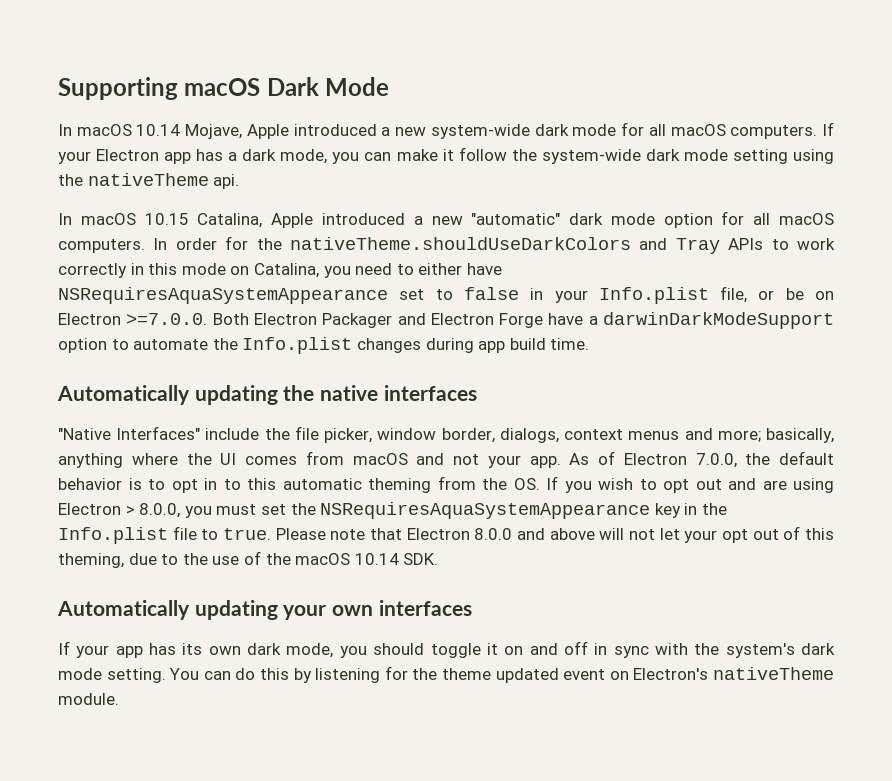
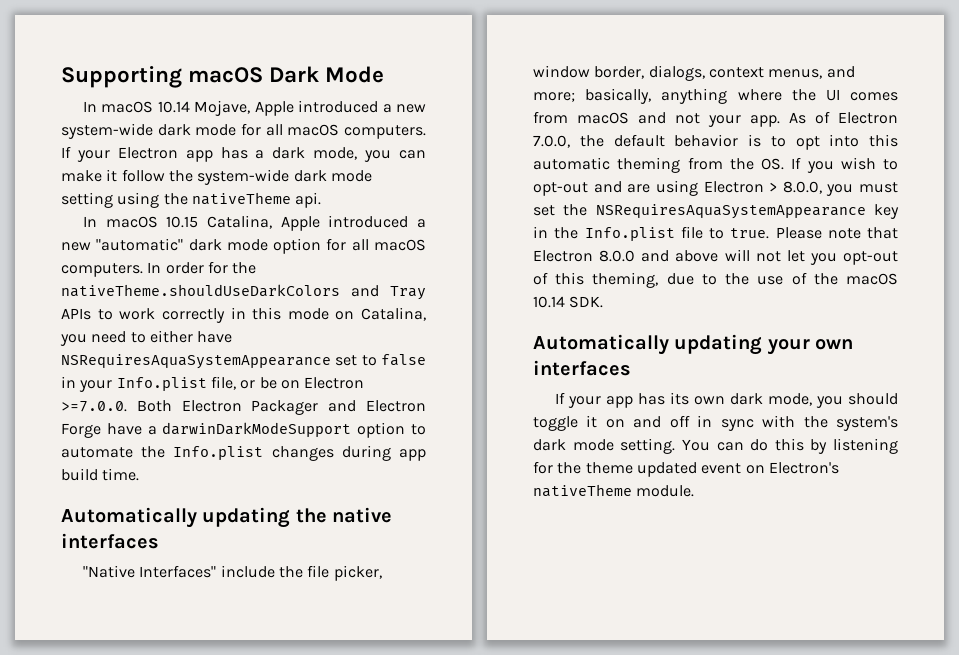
[628,431,680,440] menus -> [768,69,823,79] menus,
[204,478,241,490] in to -> [829,134,860,147] into
[663,479,722,493] opt out -> [533,182,588,196] opt-out
[684,529,779,543] your opt out -> [809,251,898,265] you opt-out

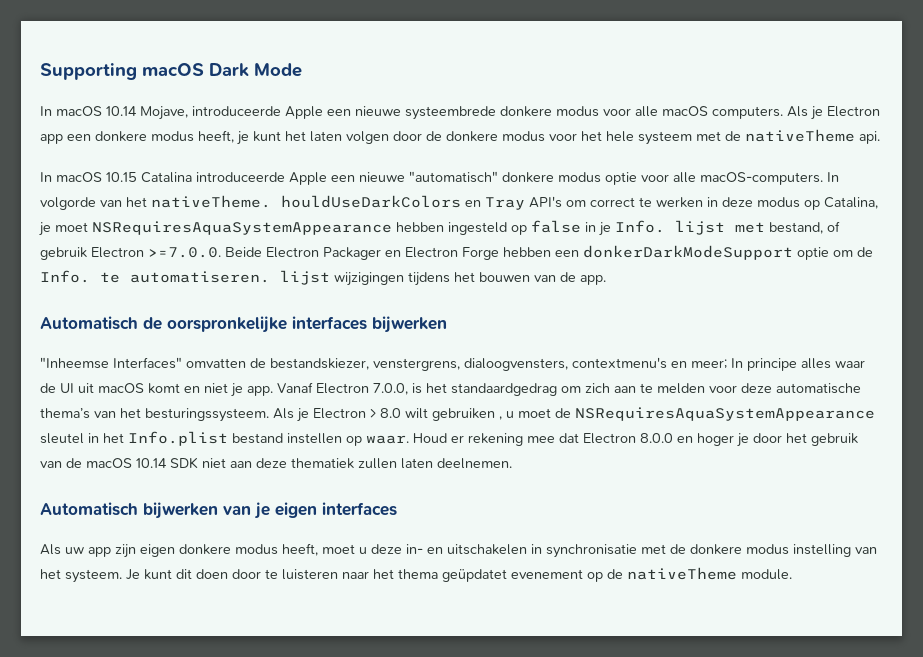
[254,100,426,116] [61,123,426,139] [61,146,426,162] [61,169,372,185] [61,192,188,208] Apple introduced a new system-wide dark mode for all macOS computers. If your Electron app has a dark mode, you can make it follow the system-wide dark mode setting using the -> [192,106,880,120] [40,130,741,145] introduceerde Apple een nieuwe systeembrede donkere modus voor alle macOS computers. Als je Electron app een donkere modus heeft, je kunt het laten volgen door de donkere modus voor het hele systeem met de
[206,215,427,231] [61,238,426,254] [61,261,257,277] [61,284,426,300] [61,307,426,323] [60,330,233,346] [61,354,426,369] [61,376,300,392] Catalina, Apple introduced a new "automatic" dark mode option for all macOS computers. In order for the nativeTheme.shouldUseDarkColors and Tray APIs to work correctly in this mode on Catalina, you need to either have NSRequiresAquaSystemAppearance set to false in your Info.plist file, or be on -> [141,171,839,185] [40,195,878,210] [39,220,840,236] [40,247,87,260] Catalina introduceerde Apple een nieuwe "automatisch" donkere modus optie voor alle macOS-computers. In volgorde van het nativeTheme. houldUseDarkColors en Tray API's om correct te werken in deze modus op Catalina, je moet NSRequiresAquaSystemAppearance hebben ingesteld op false in je Info. lijst met bestand, of gebruik
[136,400,172,412] Both -> [225,247,262,257] Beide
[328,400,357,412] and -> [385,250,401,257] en
[106,422,426,438] [61,445,426,461] [61,468,140,481] [61,507,393,528] [61,533,159,549] [82,565,382,581] [533,65,855,81] [533,88,898,104] [533,111,898,127] [533,134,898,150] [533,157,898,173] [533,180,898,196] [533,204,899,219] [533,226,898,241] [533,249,898,265] [533,272,898,288] [533,296,604,308] [533,334,854,355] [533,360,631,376] [554,392,898,408] [533,415,898,431] [533,438,898,454] [533,461,839,477] have a darwinDarkModeSupport option to automate the Info.plist changes during app build time. // Automatically updating the native interfaces // "Native Interfaces" include the file picker, window border, dialogs, context menus, and more; basically, anything where the UI comes from macOS and not your app. As of Electron 7.0.0, the default behavior is to opt into this automatic theming from the OS. If you wish to opt-out and are using Electron > 8.0.0, you must set the NSRequiresAquaSystemAppearance key in the Info.plist file to true. Please note that Electron 8.0.0 and above will not let you opt-out of this theming, due to the use of the macOS 10.14 SDK. // Automatically updating your own interfaces // If your app has its own dark mode, you should toggle it on and off in sync with the system's dark mode setting. You can do this by listening for the theme updated event on Electron's -> [503,245,873,260] [40,270,606,286] [40,316,447,333] [40,357,865,371] [40,382,861,397] [40,407,875,422] [40,431,858,447] [40,457,512,469] [40,502,397,519] [40,543,877,558] [40,569,623,583] hebben een donkerDarkModeSupport optie om de Info. te automatiseren. lijst wijzigingen tijdens het bouwen van de app. // Automatisch de oorspronkelijke interfaces bijwerken // "Inheemse Interfaces" omvatten de bestandskiezer, venstergrens, dialoogvensters, contextmenu's en meer; In principe alles waar de UI uit macOS komt en niet je app. Vanaf Electron 7.0.0, is het standaardgedrag om zich aan te melden voor deze automatische thema’s van het besturingssysteem. Als je Electron > 8.0 wilt gebruiken , u moet de NSRequiresAquaSystemAppearance sleutel in het Info.plist bestand instellen op waar. Houd er rekening mee dat Electron 8.0.0 en hoger je door het gebruik van de macOS 10.14 SDK niet aan deze thematiek zullen laten deelnemen. // Automatisch bijwerken van je eigen interfaces // Als uw app zijn eigen donkere modus heeft, moet u deze in- en uitschakelen in synchronisatie met de donkere modus instelling van het systeem. Je kunt dit doen door te luisteren naar het thema geüpdatet evenement op de

